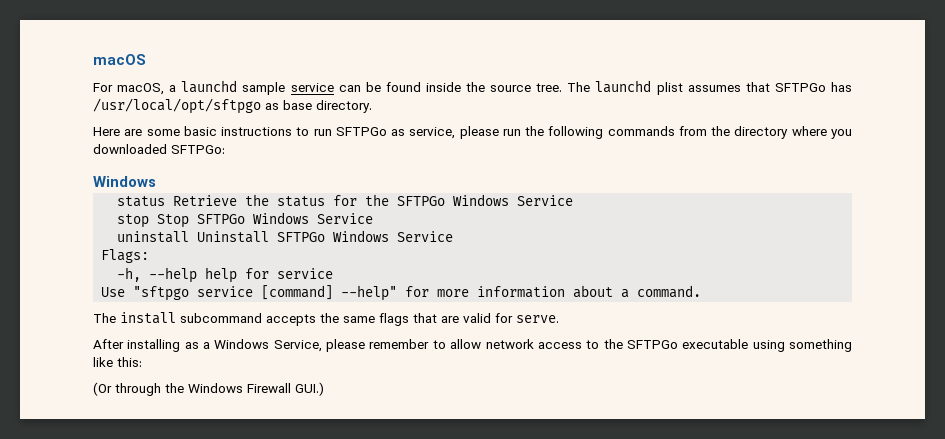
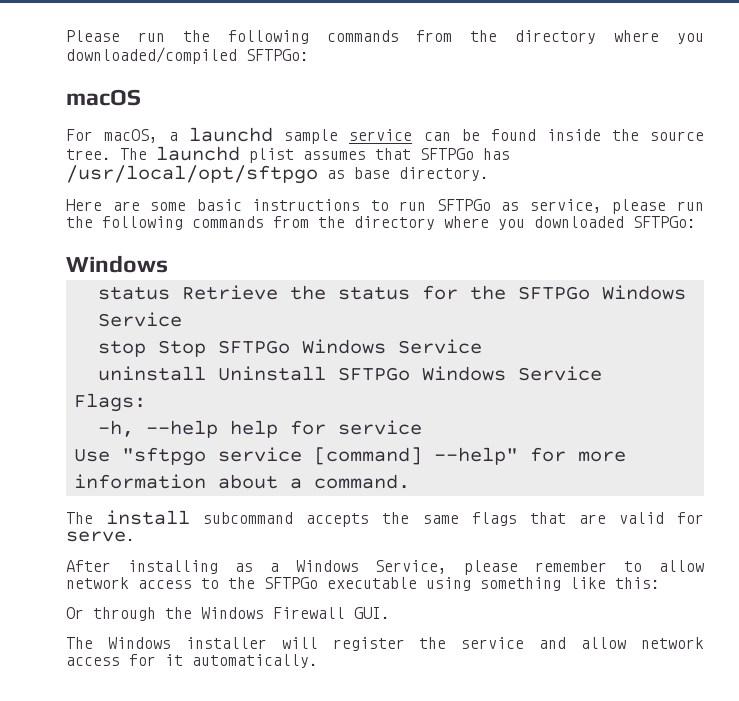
(93, 59) none -> [66,30,705,44] [66,47,309,64] Please run the following commands from the directory where you downloaded/compiled SFTPGo: //
[93,382,112,396] (Or -> [66,607,84,619] Or
[295,382,324,396] GUI.) -> [354,607,390,619] [66,637,705,651] [66,654,318,668] GUI. // The Windows installer will register the service and allow network access for it automatically.

